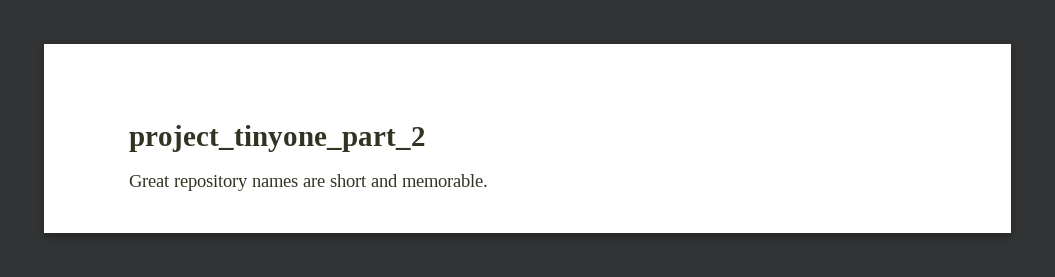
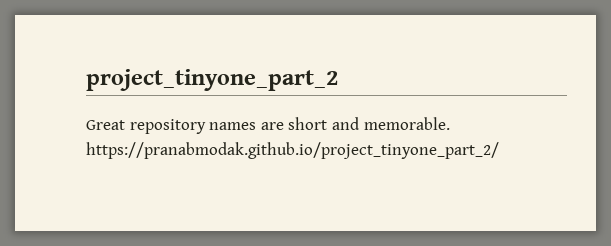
(488, 180) none -> [86,142,499,159] https://pranabmodak.github.io/project_tinyone_part_2/

